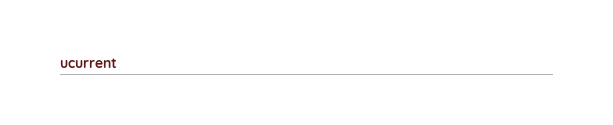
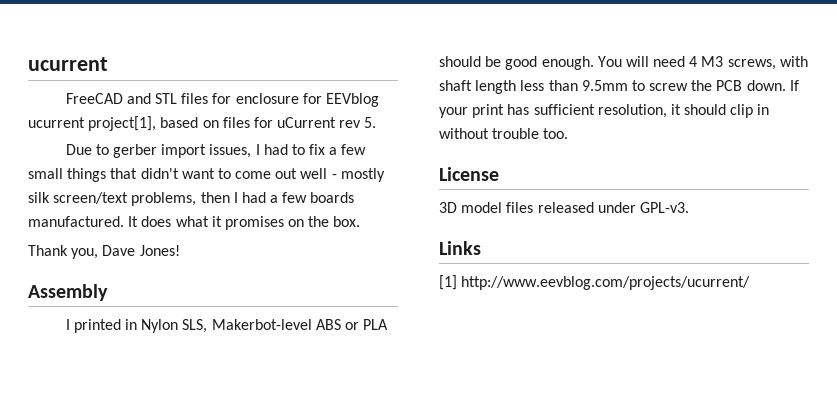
[60,58,117,68] ucurrent -> [28,57,108,71] [65,93,379,107] [28,116,377,131] [65,144,367,158] [28,168,385,182] [28,192,355,206] [28,216,361,230] [28,245,180,259] [28,284,108,301] [65,319,389,333] [439,56,808,70] [439,80,799,94] [439,104,770,118] [439,128,569,139] [439,167,499,181] [439,202,689,213] [439,241,481,255] [439,275,751,290] ucurrent // FreeCAD and STL files for enclosure for EEVblog ucurrent project[1], based on files for uCurrent rev 5. // Due to gerber import issues, I had to fix a few small things that didn't want to come out well - mostly silk screen/text problems, then I had a few boards manufactured. It does what it promises on the box. // Thank you, Dave Jones! // Assembly // I printed in Nylon SLS, Makerbot-level ABS or PLA should be good enough. You will need 4 M3 screws, with shaft length less than 9.5mm to screw the PCB down. If your print has sufficient resolution, it should clip in without trouble too. // License // 3D model files released under GPL-v3. // Links // [1] http://www.eevblog.com/projects/ucurrent/

